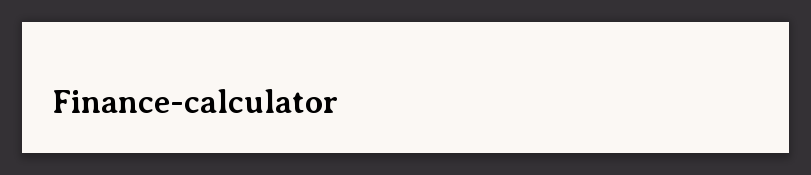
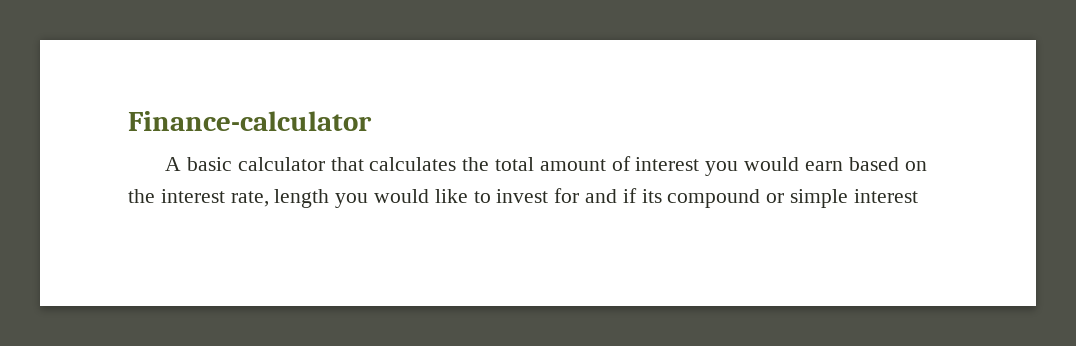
(338, 101) none -> [165,156,927,176] [128,188,918,208] // A basic calculator that calculates the total amount of interest you would earn based on the interest rate, length you would like to invest for and if its compound or simple interest

